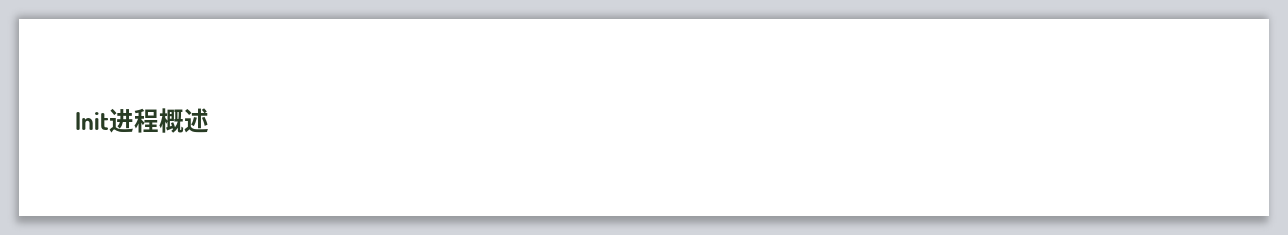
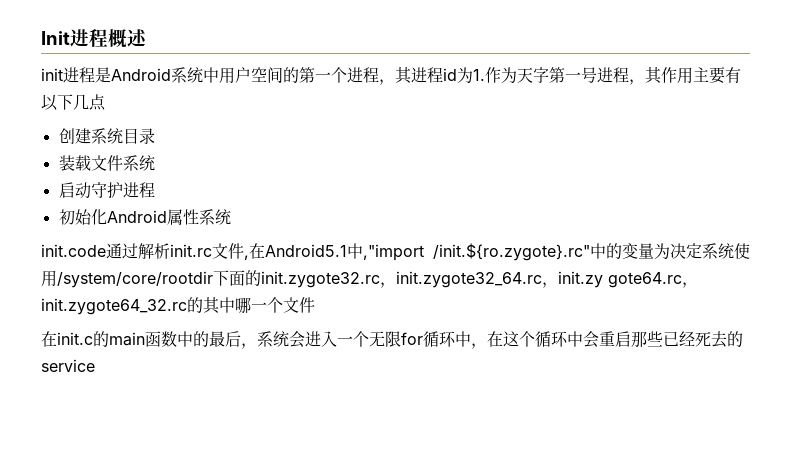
(209, 120) none -> [41,67,741,85] [41,94,106,111] [58,128,155,144] [58,155,155,171] [58,182,155,199] [58,209,231,225] [41,243,750,261] [41,270,698,288] [41,297,315,315] [41,331,743,349] [41,359,95,372] // init进程是Android系统中用户空间的第一个进程，其进程id为1.作为天字第一号进程，其作用主要有以下几点 // 创建系统目录 // 装载文件系统 // 启动守护进程 // 初始化Android属性系统 // init.code通过解析init.rc文件,在Android5.1中,"import /init.${ro.zygote}.rc"中的变量为决定系统使用/system/core/rootdir下面的init.zygote32.rc，init.zygote32_64.rc，init.zy gote64.rc，init.zygote64_32.rc的其中哪一个文件 // 在init.c的main函数中的最后，系统会进入一个无限for循环中，在这个循环中会重启那些已经死去的service

